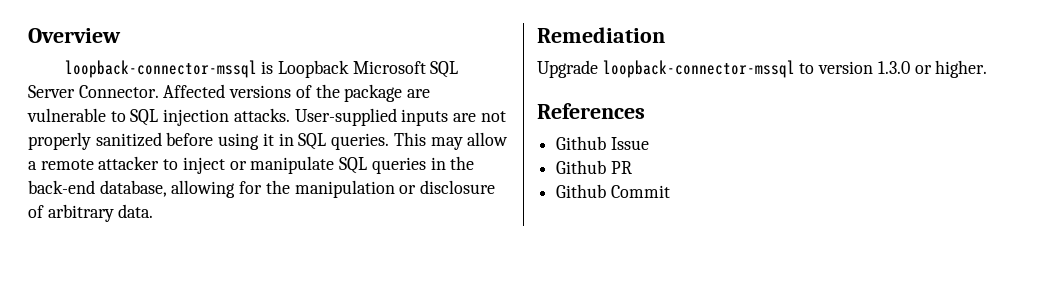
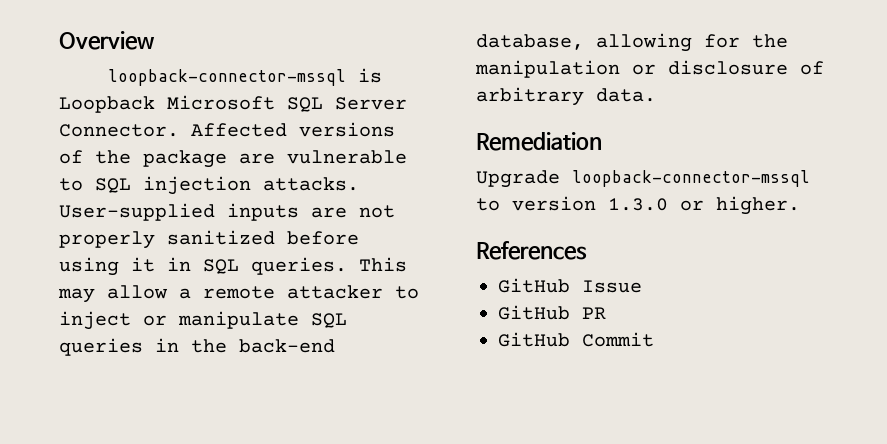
[556,136,607,150] Github -> [498,278,570,293] GitHub
[556,160,607,174] Github -> [498,305,570,320] GitHub
[556,184,607,198] Github -> [498,332,570,347] GitHub

